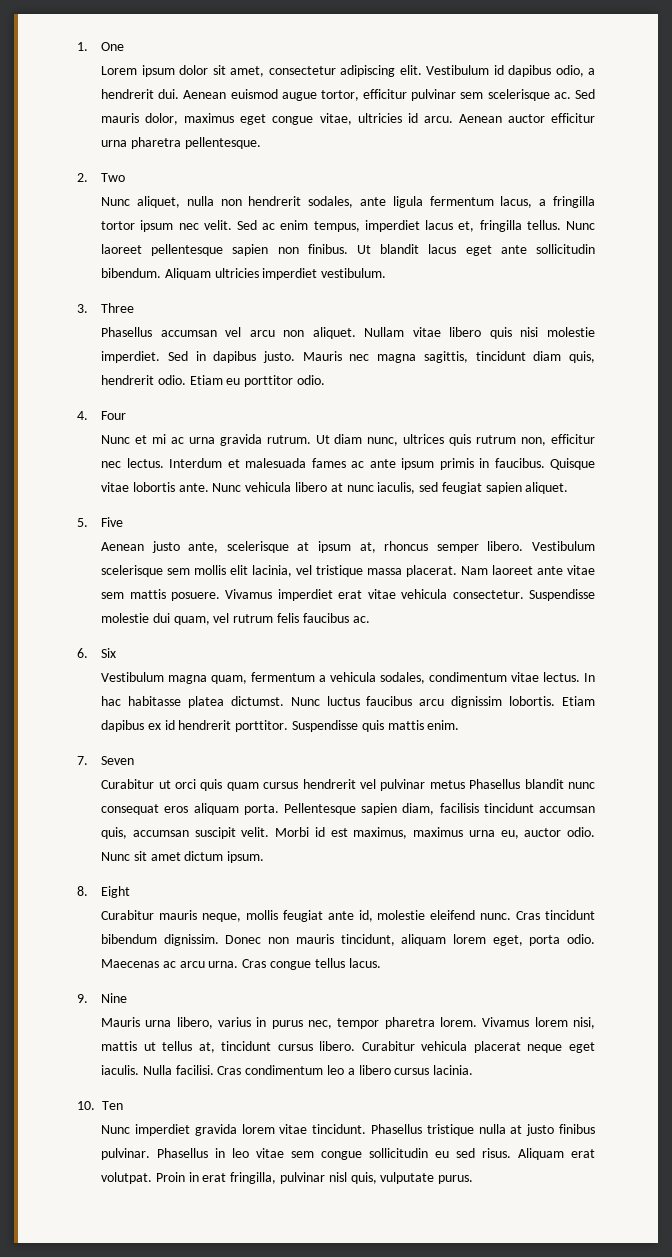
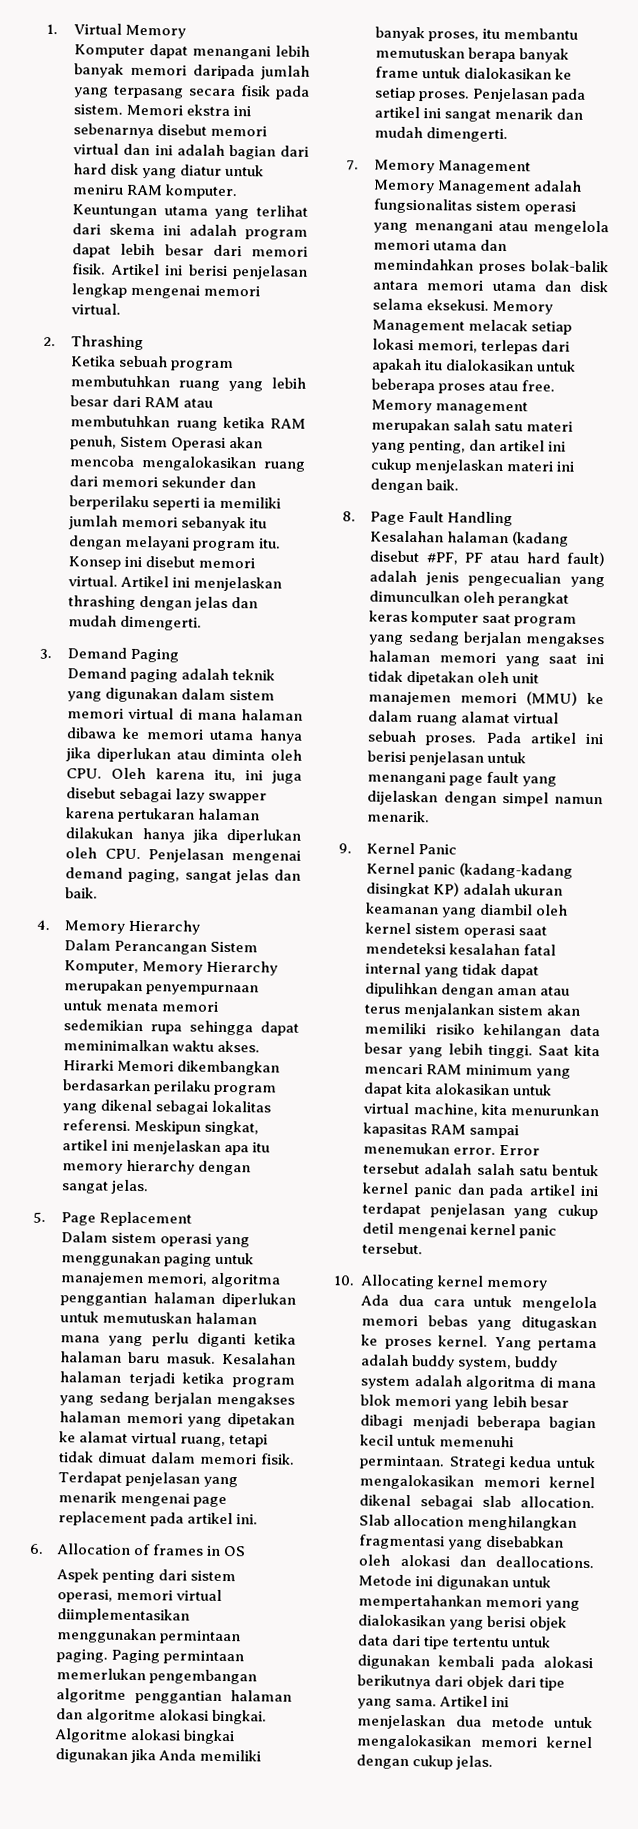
[101,42,125,51] [101,65,595,77] [101,89,595,101] [101,113,595,125] [101,137,261,149] [77,173,126,182] [101,196,595,208] [101,220,596,232] [101,244,596,256] [101,268,387,280] [77,303,135,313] [101,327,595,339] [101,351,595,363] [101,375,325,387] [77,411,127,420] [101,434,595,446] [101,458,595,470] [101,482,569,494] [77,517,124,527] [101,541,595,553] [101,565,595,577] [101,589,595,601] [101,613,370,625] [77,648,117,658] [101,672,595,684] [101,696,595,708] [101,720,460,732] [77,756,135,765] [101,779,595,791] [101,803,595,815] [101,827,595,839] [101,851,265,863] [77,886,131,898] [101,910,595,922] [101,934,596,946] [101,958,381,970] [77,993,128,1003] [101,1017,595,1029] [101,1041,595,1053] [101,1065,474,1075] [77,1101,123,1110] [101,1124,595,1136] [101,1148,595,1160] [101,1172,474,1184] One // Lorem ipsum dolor sit amet, consectetur adipiscing elit. Vestibulum id dapibus odio, a hendrerit dui. Aenean euismod augue tortor, efficitur pulvinar sem scelerisque ac. Sed mauris dolor, maximus eget congue vitae, ultricies id arcu. Aenean auctor efficitur urna pharetra pellentesque. // 2. Two // Nunc aliquet, nulla non hendrerit sodales, ante ligula fermentum lacus, a fringilla tortor ipsum nec velit. Sed ac enim tempus, imperdiet lacus et, fringilla tellus. Nunc laoreet pellentesque sapien non finibus. Ut blandit lacus eget ante sollicitudin bibendum. Aliquam ultricies imperdiet vestibulum. // 3. Three // Phasellus accumsan vel arcu non aliquet. Nullam vitae libero quis nisi molestie imperdiet. Sed in dapibus justo. Mauris nec magna sagittis, tincidunt diam quis, hendrerit odio. Etiam eu porttitor odio. // 4. Four // Nunc et mi ac urna gravida rutrum. Ut diam nunc, ultrices quis rutrum non, efficitur nec lectus. Interdum et malesuada fames ac ante ipsum primis in faucibus. Quisque vitae lobortis ante. Nunc vehicula libero at nunc iaculis, sed feugiat sapien aliquet. // 5. Five // Aenean justo ante, scelerisque at ipsum at, rhoncus semper libero. Vestibulum scelerisque sem mollis elit lacinia, vel tristique massa placerat. Nam laoreet ante vitae sem mattis posuere. Vivamus imperdiet erat vitae vehicula consectetur. Suspendisse molestie dui quam, vel rutrum felis faucibus ac. // 6. Six // Vestibulum magna quam, fermentum a vehicula sodales, condimentum vitae lectus. In hac habitasse platea dictumst. Nunc luctus faucibus arcu dignissim lobortis. Etiam dapibus ex id hendrerit porttitor. Suspendisse quis mattis enim. // 7. Seven // Curabitur ut orci quis quam cursus hendrerit vel pulvinar metus Phasellus blandit nunc consequat eros aliquam porta. Pellentesque sapien diam, facilisis tincidunt accumsan quis, accumsan suscipit velit. Morbi id est maximus, maximus urna eu, auctor odio. Nunc sit amet dictum ipsum. // 8. Eight // Curabitur mauris neque, mollis feugiat ante id, molestie eleifend nunc. Cras tincidunt bibendum dignissim. Donec non mauris tincidunt, aliquam lorem eget, porta odio. Maecenas ac arcu urna. Cras congue tellus lacus. // 9. Nine // Mauris urna libero, varius in purus nec, tempor pharetra lorem. Vivamus lorem nisi, mattis ut tellus at, tincidunt cursus libero. Curabitur vehicula placerat neque eget iaculis. Nulla facilisi. Cras condimentum leo a libero cursus lacinia. // 10. Ten // Nunc imperdiet gravida lorem vitae tincidunt. Phasellus tristique nulla at justo finibus pulvinar. Phasellus in leo vitae sem congue sollicitudin eu sed risus. Aliquam erat volutpat. Proin in erat fringilla, pulvinar nisl quis, vulputate purus. -> [73,23,187,39] [74,44,310,60] [74,63,310,80] [73,85,310,100] [73,104,252,117] [73,123,268,139] [73,143,309,160] [73,163,265,179] [72,184,239,200] [72,204,308,220] [72,223,308,240] [72,243,308,258] [72,263,308,280] [71,283,261,299] [71,303,122,315] [43,335,145,351] [71,355,235,372] [70,375,306,392] [70,395,214,408] [70,415,306,431] [70,435,264,451] [69,455,305,472] [69,475,257,489] [69,495,282,511] [68,515,268,532] [69,535,282,552] [68,556,256,570] [68,575,283,592] [68,595,259,611] [68,615,203,631] [39,647,180,663] [67,667,276,683] [67,687,276,703] [67,707,303,721] [66,727,303,744] [65,747,302,763] [66,767,302,784] [66,787,268,804] [66,807,261,823] [65,827,301,844] [65,847,301,864] [65,867,301,884] [65,887,99,899] [36,919,201,935] [64,939,259,955] [64,960,279,976] [64,979,260,996] [63,999,220,1012] [63,1019,299,1036] [63,1039,261,1053] [63,1059,281,1076] [63,1079,278,1096] [62,1099,272,1115] [62,1119,260,1136] [62,1139,271,1156] [62,1159,252,1176] [61,1179,150,1195] [33,1211,193,1227] [61,1231,251,1248] [61,1251,255,1267] [60,1272,282,1288] [60,1292,296,1308] [60,1311,258,1325] [60,1332,296,1348] [60,1351,296,1365] [59,1371,295,1388] [59,1391,295,1408] [59,1411,295,1428] [59,1431,269,1448] [58,1451,295,1465] [58,1471,239,1488] [58,1491,228,1508] [58,1511,259,1527] [29,1543,247,1557] [56,1568,237,1584] [57,1589,223,1603] [57,1608,191,1624] [56,1628,242,1645] [56,1649,245,1665] [56,1668,258,1685] [56,1688,292,1704] [56,1708,268,1725] [54,1728,236,1745] [55,1748,262,1764] [375,26,579,42] [375,46,570,63] [375,66,573,80] [374,87,587,103] [374,106,584,122] [374,126,509,143] [346,159,532,175] [373,179,583,195] [373,198,577,215] [373,219,609,236] [373,239,508,252] [373,258,609,275] [372,280,608,293] [372,298,554,315] [372,319,573,335] [372,338,571,355] [371,358,577,374] [371,378,556,394] [371,399,529,415] [371,418,574,434] [371,439,567,454] [370,458,575,475] [370,478,460,494] [342,510,514,527] [370,530,570,547] [369,550,606,567] [369,570,605,588] [369,590,570,607] [369,610,578,627] [368,630,605,648] [368,650,604,667] [368,670,540,686] [368,691,604,706] [368,710,560,726] [367,730,604,746] [367,750,527,766] [367,771,558,787] [367,790,603,807] [367,810,431,823] [338,842,458,855] [366,862,574,879] [366,882,564,898] [366,902,569,918] [365,922,548,939] [365,942,557,956] [365,962,540,979] [365,982,571,998] [364,1002,582,1018] [364,1022,600,1039] [364,1042,600,1059] [364,1063,572,1079] [364,1082,553,1097] [363,1102,599,1117] [363,1122,520,1139] [363,1142,541,1156] [363,1162,599,1177] [362,1182,599,1199] [362,1202,598,1220] [362,1222,558,1239] [362,1242,424,1255] [333,1274,548,1291] [360,1294,597,1312] [361,1315,597,1332] [361,1334,597,1352] [361,1354,559,1371] [360,1375,596,1391] [360,1394,570,1410] [360,1414,596,1432] [360,1434,515,1448] [359,1455,596,1471] [359,1474,595,1490] [359,1494,595,1510] [359,1514,578,1531] [359,1534,565,1550] [358,1554,594,1569] [358,1574,552,1591] [358,1594,581,1611] [358,1614,568,1631] [357,1634,552,1650] [357,1654,593,1671] [357,1674,566,1691] [357,1695,510,1709] [357,1714,593,1730] [356,1734,592,1750] [356,1754,494,1770] Virtual Memory // Komputer dapat menangani lebih banyak memori daripada jumlah yang terpasang secara fisik pada sistem. Memori ekstra ini sebenarnya disebut memori virtual dan ini adalah bagian dari hard disk yang diatur untuk meniru RAM komputer. Keuntungan utama yang terlihat dari skema ini adalah program dapat lebih besar dari memori fisik. Artikel ini berisi penjelasan lengkap mengenai memori virtual. // 2. Thrashing // Ketika sebuah program membutuhkan ruang yang lebih besar dari RAM atau membutuhkan ruang ketika RAM penuh, Sistem Operasi akan mencoba mengalokasikan ruang dari memori sekunder dan berperilaku seperti ia memiliki jumlah memori sebanyak itu dengan melayani program itu. Konsep ini disebut memori virtual. Artikel ini menjelaskan thrashing dengan jelas dan mudah dimengerti. // 3. Demand Paging // Demand paging adalah teknik yang digunakan dalam sistem memori virtual di mana halaman dibawa ke memori utama hanya jika diperlukan atau diminta oleh CPU. Oleh karena itu, ini juga disebut sebagai lazy swapper karena pertukaran halaman dilakukan hanya jika diperlukan oleh CPU. Penjelasan mengenai demand paging, sangat jelas dan baik. // 4. Memory Hierarchy // Dalam Perancangan Sistem Komputer, Memory Hierarchy merupakan penyempurnaan untuk menata memori sedemikian rupa sehingga dapat meminimalkan waktu akses. Hirarki Memori dikembangkan berdasarkan perilaku program yang dikenal sebagai lokalitas referensi. Meskipun singkat, artikel ini menjelaskan apa itu memory hierarchy dengan sangat jelas. // 5. Page Replacement // Dalam sistem operasi yang menggunakan paging untuk manajemen memori, algoritma penggantian halaman diperlukan untuk memutuskan halaman mana yang perlu diganti ketika halaman baru masuk. Kesalahan halaman terjadi ketika program yang sedang berjalan mengakses halaman memori yang dipetakan ke alamat virtual ruang, tetapi tidak dimuat dalam memori fisik. Terdapat penjelasan yang menarik mengenai page replacement pada artikel ini. // 6. Allocation of frames in OS // Aspek penting dari sistem operasi, memori virtual diimplementasikan menggunakan permintaan paging. Paging permintaan memerlukan pengembangan algoritme penggantian halaman dan algoritme alokasi bingkai. Algoritme alokasi bingkai digunakan jika Anda memiliki banyak proses, itu membantu memutuskan berapa banyak frame untuk dialokasikan ke setiap proses. Penjelasan pada artikel ini sangat menarik dan mudah dimengerti. // 7. Memory Management // Memory Management adalah fungsionalitas sistem operasi yang menangani atau mengelola memori utama dan memindahkan proses bolak-balik antara memori utama dan disk selama eksekusi. Memory Management melacak setiap lokasi memori, terlepas dari apakah itu dialokasikan untuk beberapa proses atau free. Memory management merupakan salah satu materi yang penting, dan artikel ini cukup menjelaskan materi ini dengan baik. // 8. Page Fault Handling // Kesalahan halaman (kadang disebut #PF, PF atau hard fault) adalah jenis pengecualian yang dimunculkan oleh perangkat keras komputer saat program yang sedang berjalan mengakses halaman memori yang saat ini tidak dipetakan oleh unit manajemen memori (MMU) ke dalam ruang alamat virtual sebuah proses. Pada artikel ini berisi penjelasan untuk menangani page fault yang dijelaskan dengan simpel namun menarik. // 9. Kernel Panic // Kernel panic (kadang-kadang disingkat KP) adalah ukuran keamanan yang diambil oleh kernel sistem operasi saat mendeteksi kesalahan fatal internal yang tidak dapat dipulihkan dengan aman atau terus menjalankan sistem akan memiliki risiko kehilangan data besar yang lebih tinggi. Saat kita mencari RAM minimum yang dapat kita alokasikan untuk virtual machine, kita menurunkan kapasitas RAM sampai menemukan error. Error tersebut adalah salah satu bentuk kernel panic dan pada artikel ini terdapat penjelasan yang cukup detil mengenai kernel panic tersebut. // 10. Allocating kernel memory // Ada dua cara untuk mengelola memori bebas yang ditugaskan ke proses kernel. Yang pertama adalah buddy system, buddy system adalah algoritma di mana blok memori yang lebih besar dibagi menjadi beberapa bagian kecil untuk memenuhi permintaan. Strategi kedua untuk mengalokasikan memori kernel dikenal sebagai slab allocation. Slab allocation menghilangkan fragmentasi yang disebabkan oleh alokasi dan deallocations. Metode ini digunakan untuk mempertahankan memori yang dialokasikan yang berisi objek data dari tipe tertentu untuk digunakan kembali pada alokasi berikutnya dari objek dari tipe yang sama. Artikel ini menjelaskan dua metode untuk mengalokasikan memori kernel dengan cukup jelas.

